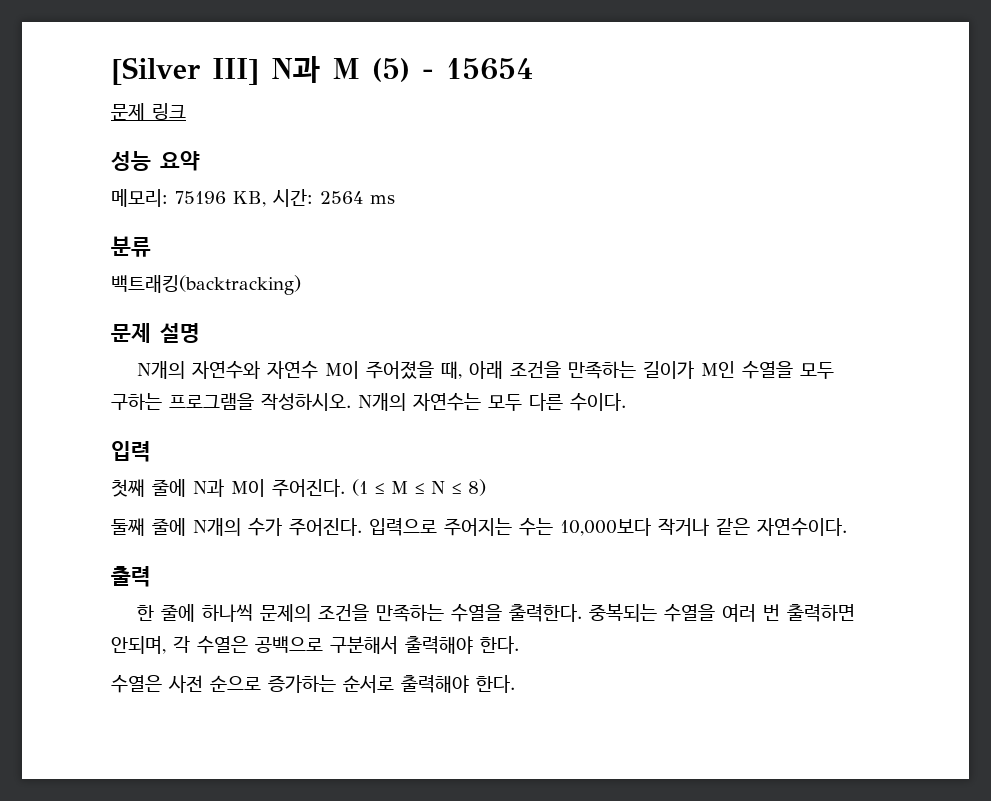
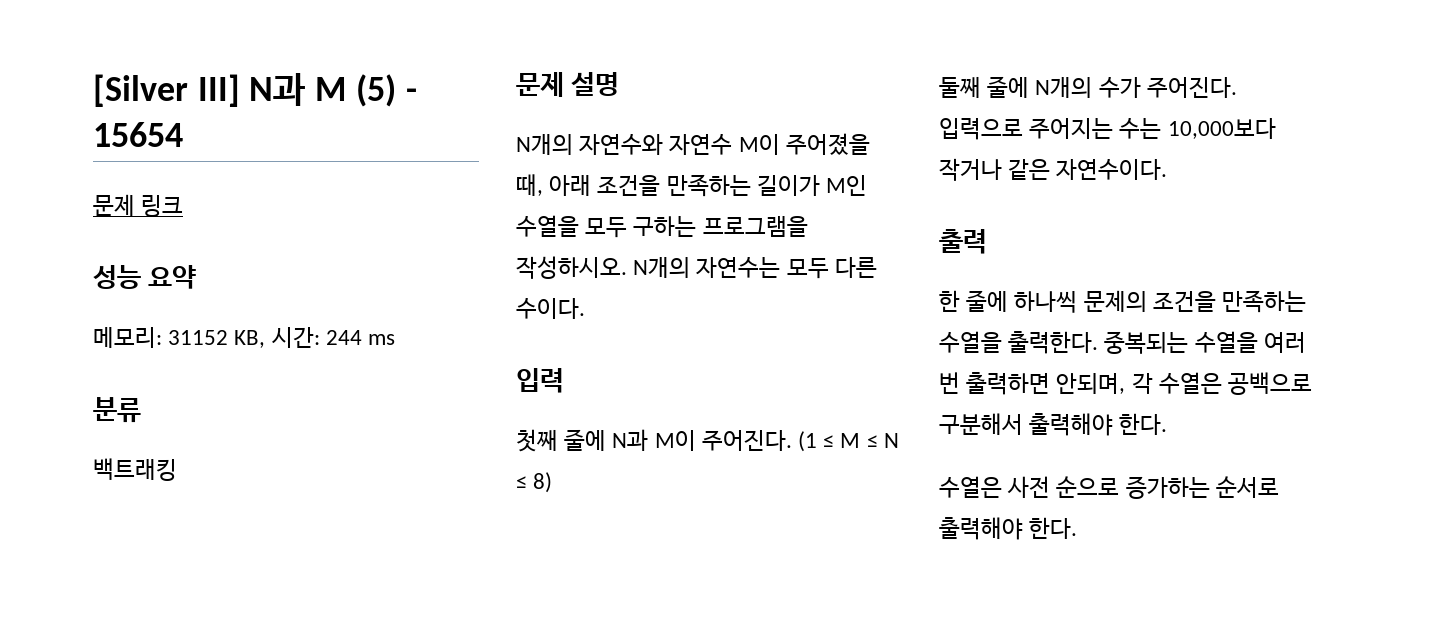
[175,191,226,204] 75196 -> [168,330,229,345] 31152
[320,191,363,204] 2564 -> [325,330,362,345] 244
[111,275,301,295] 백트래킹(backtracking) -> [93,458,177,481] 백트래킹

